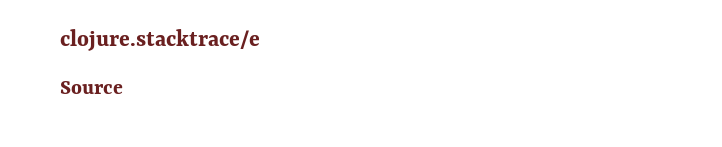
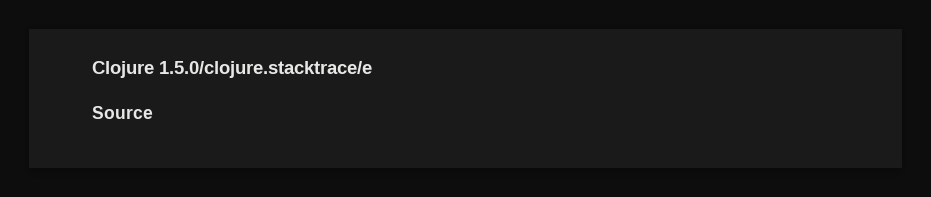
[60,29,260,51] clojure.stacktrace/e -> [92,61,372,78] Clojure 1.5.0/clojure.stacktrace/e

